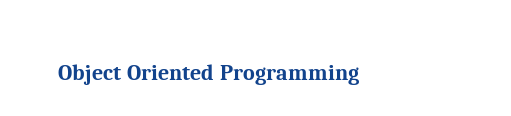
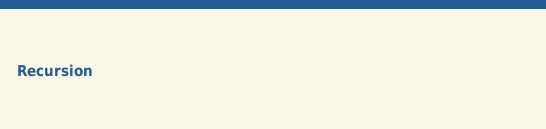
[58,64,359,85] Object Oriented Programming -> [17,64,93,77] Recursion

